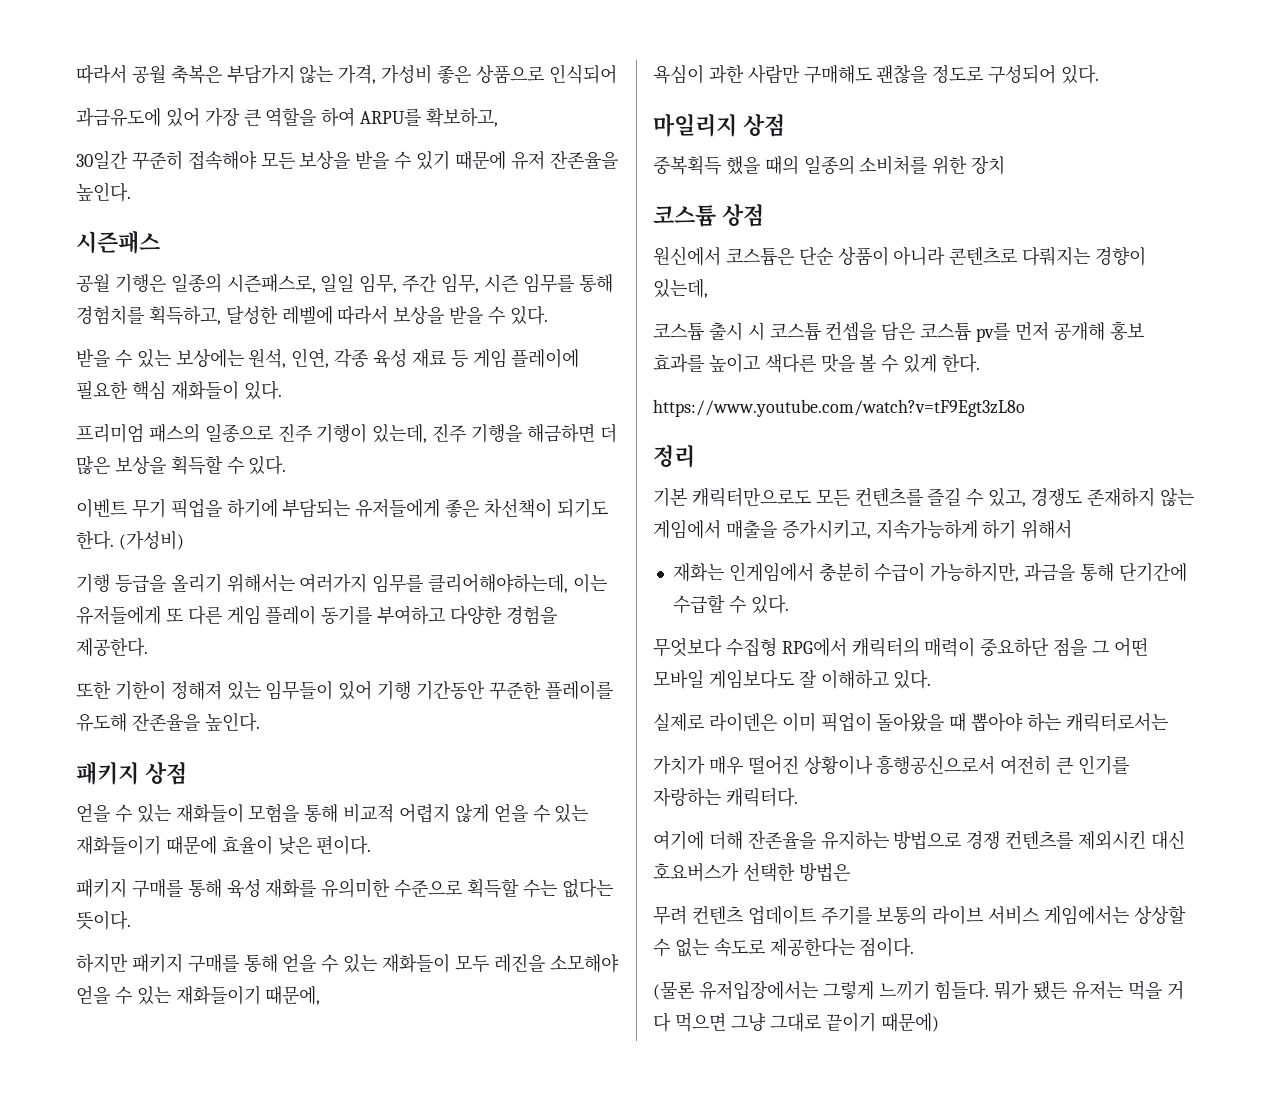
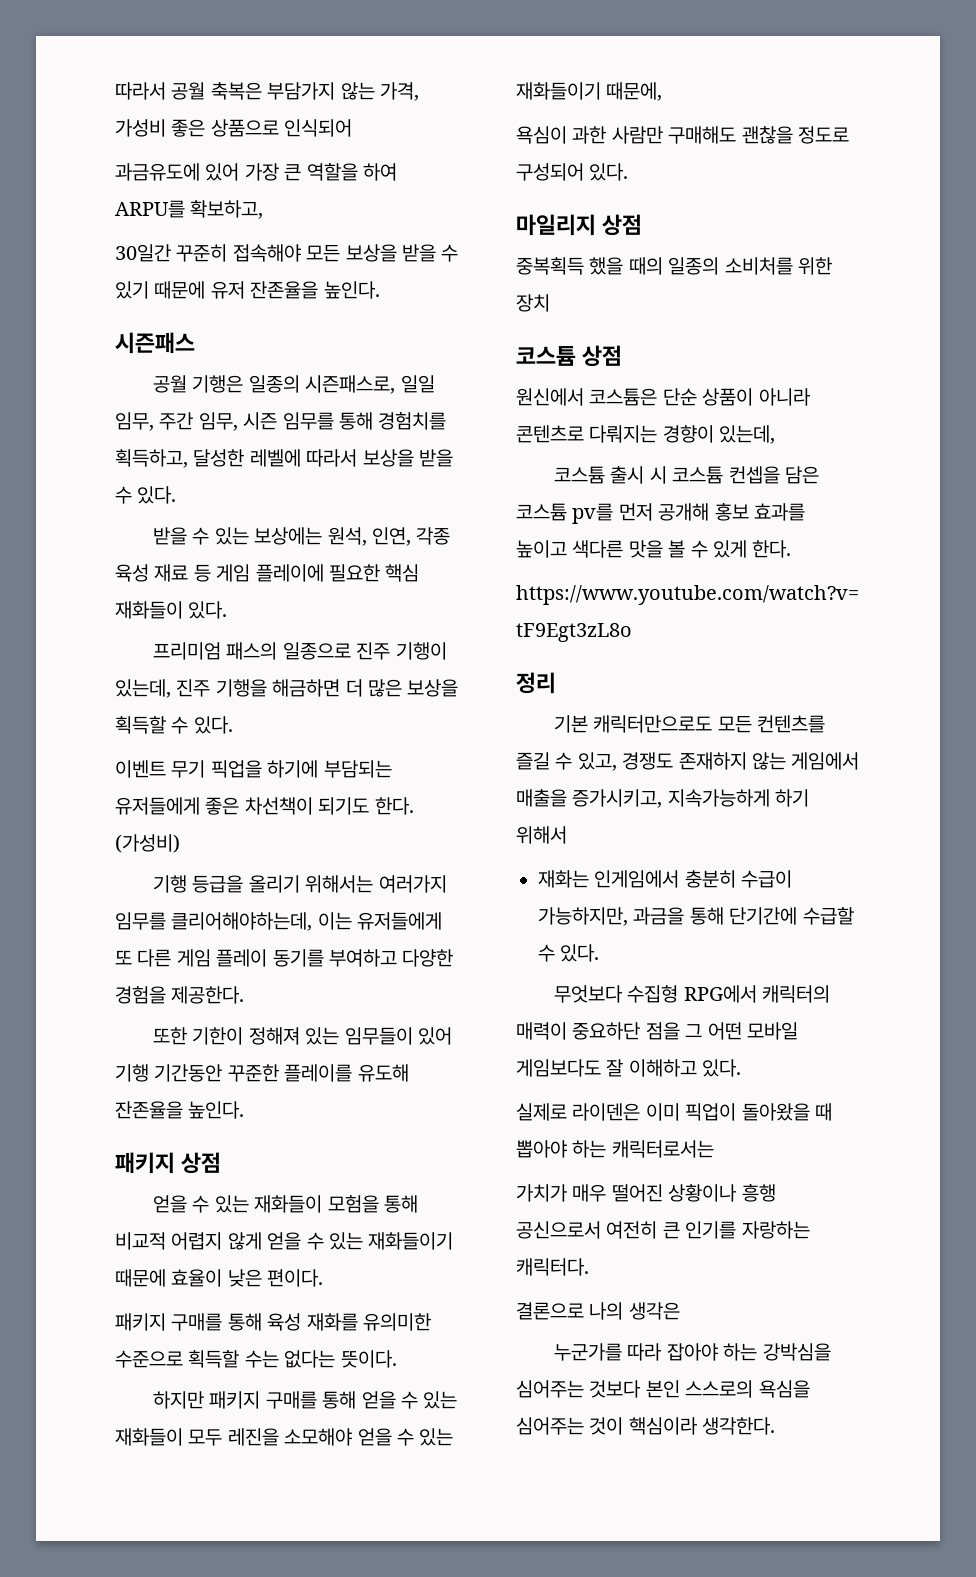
[876,755,996,775] 흥행공신으로서 -> [741,1183,776,1202] [516,1221,601,1239] 흥행 공신으로서
[653,830,1185,850] [653,862,850,882] [653,905,1186,925] [653,937,915,957] [653,980,1184,1000] [653,1012,940,1032] 여기에 더해 잔존율을 유지하는 방법으로 경쟁 컨텐츠를 제외시킨 대신 호요버스가 선택한 방법은 // 무려 컨텐츠 업데이트 주기를 보통의 라이브 서비스 게임에서는 상상할 수 없는 속도로 제공한다는 점이다. // (물론 유저입장에서는 그렇게 느끼기 힘들다. 뭐가 됐든 유저는 먹을 거 다 먹으면 그냥 그대로 끝이기 때문에) -> [516,1302,680,1320] [553,1343,831,1361] [516,1380,810,1398] [516,1417,776,1435] 결론으로 나의 생각은 // 누군가를 따라 잡아야 하는 강박심을 심어주는 것보다 본인 스스로의 욕심을 심어주는 것이 핵심이라 생각한다.

